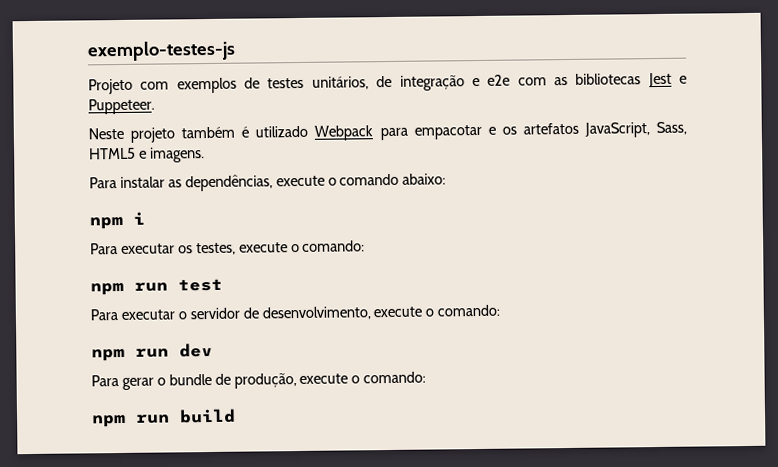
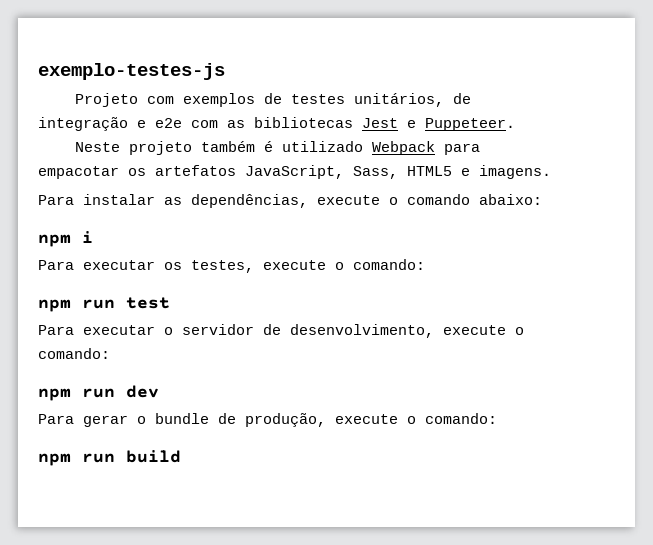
[487,126,496,135] e -> (119, 172) none

